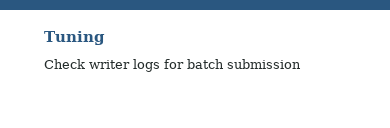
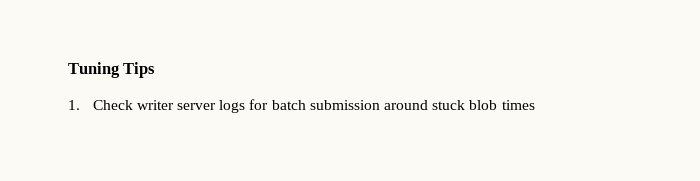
(105, 38) // -> [123,62,156,78] [68,100,80,110] Tips // 1.
(130, 64) none -> [177,103,217,110] server
(301, 64) none -> [384,100,535,110] around stuck blob times

